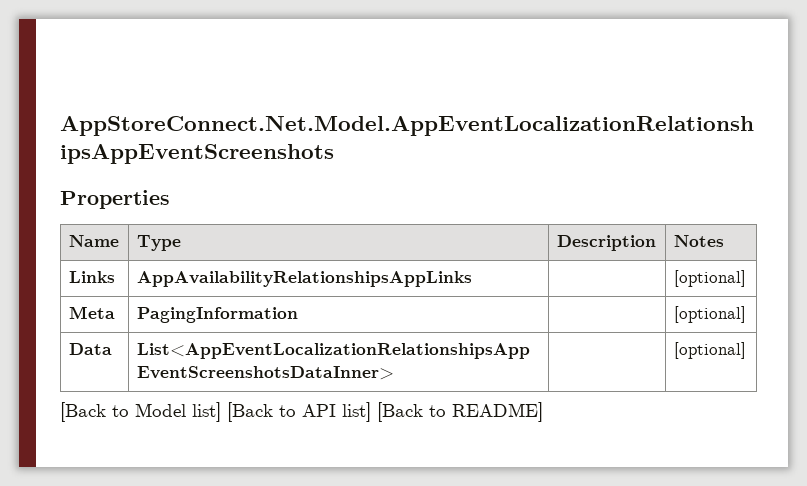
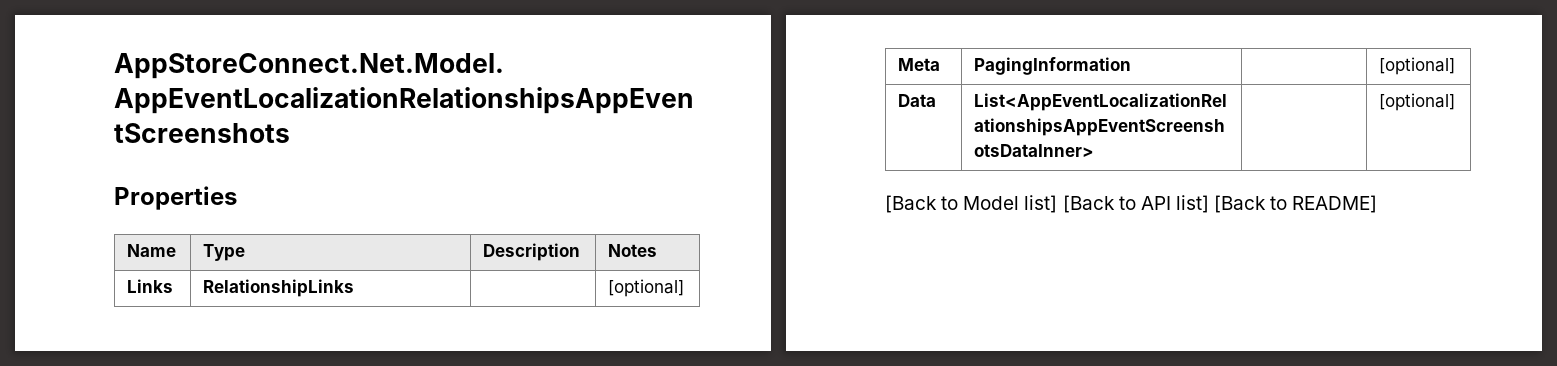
[136,271,472,287] AppAvailabilityRelationshipsAppLinks -> [203,279,355,297] RelationshipLinks

